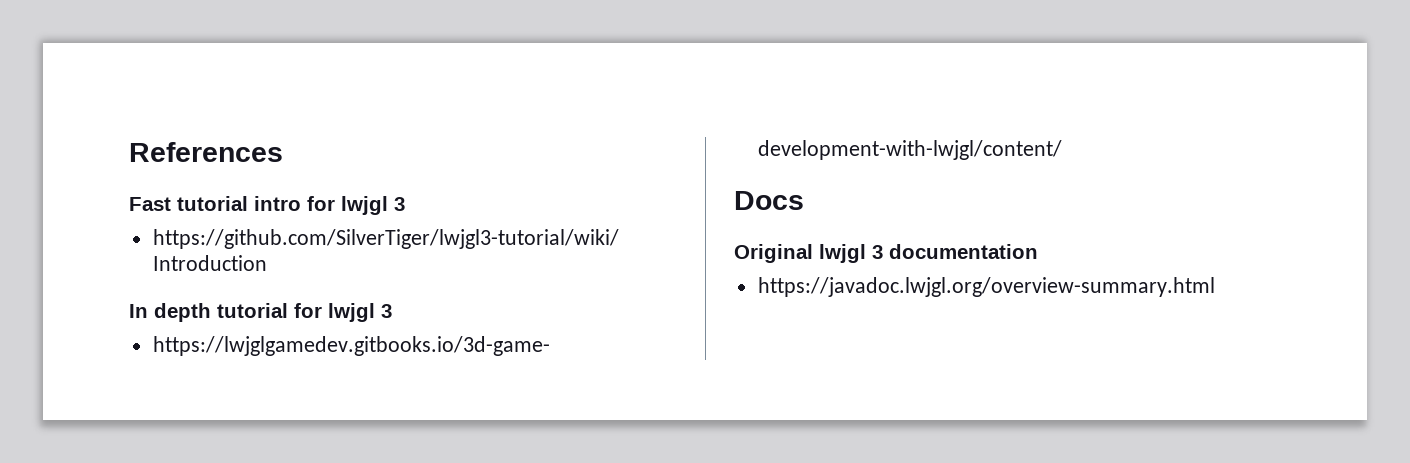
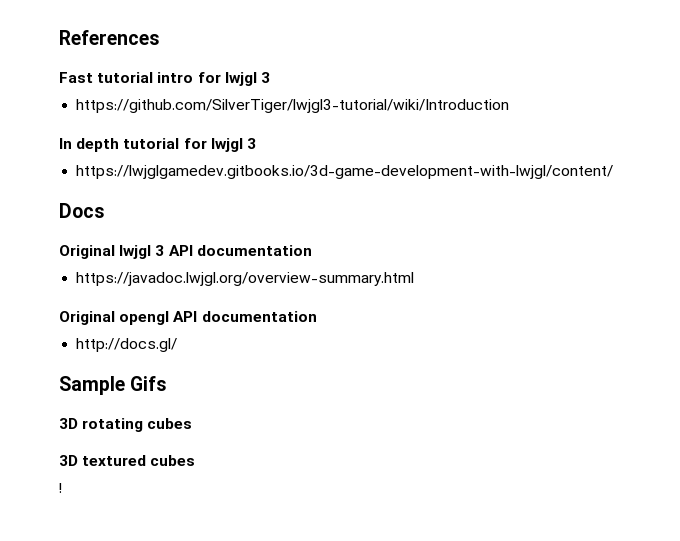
(883, 252) none -> [168,245,193,256] API
(1215, 287) none -> [59,311,317,325] [76,338,178,352] [59,376,167,395] [59,418,193,432] [59,455,196,466] [59,483,62,493] // Original opengl API documentation // http://docs.gl/ // Sample Gifs // 3D rotating cubes // 3D textured cubes // !

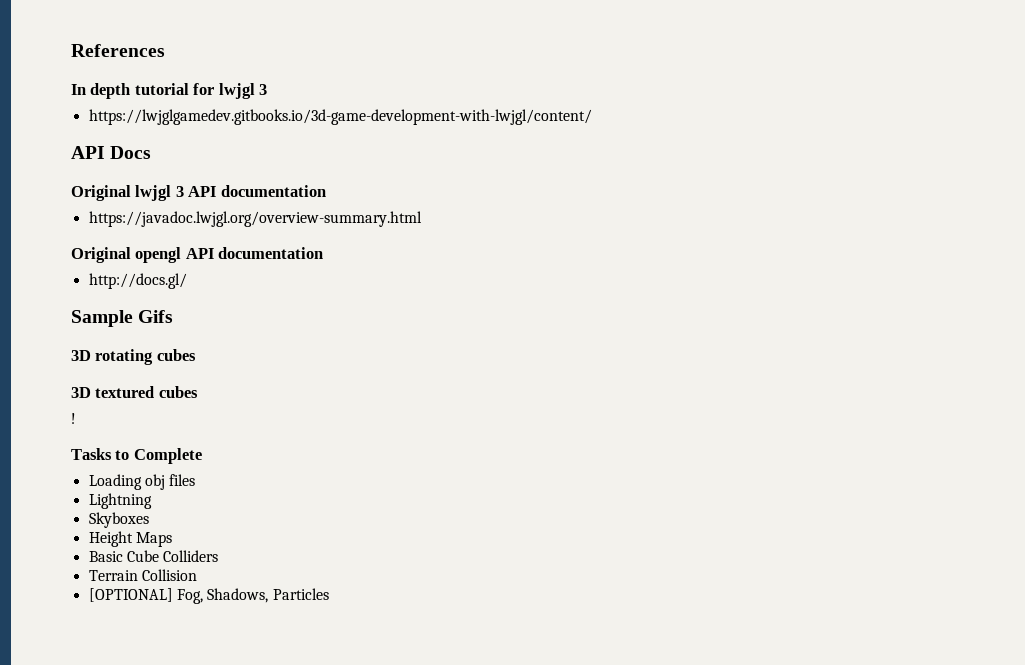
[59,72,270,86] [76,99,510,113] // Fast tutorial intro for lwjgl 3 // https://github.com/SilverTiger/lwjgl3-tutorial/wiki/Introduction -> (165, 50) none
(614, 172) none -> [71,146,105,159] API
(62, 488) none -> [71,448,202,464] [88,474,196,490] [88,493,152,509] [88,512,149,528] [88,531,172,547] [88,550,219,562] [88,569,197,581] [88,588,329,604] // Tasks to Complete // Loading obj files // Lightning // Skyboxes // Height Maps // Basic Cube Colliders // Terrain Collision // [OPTIONAL] Fog, Shadows, Particles

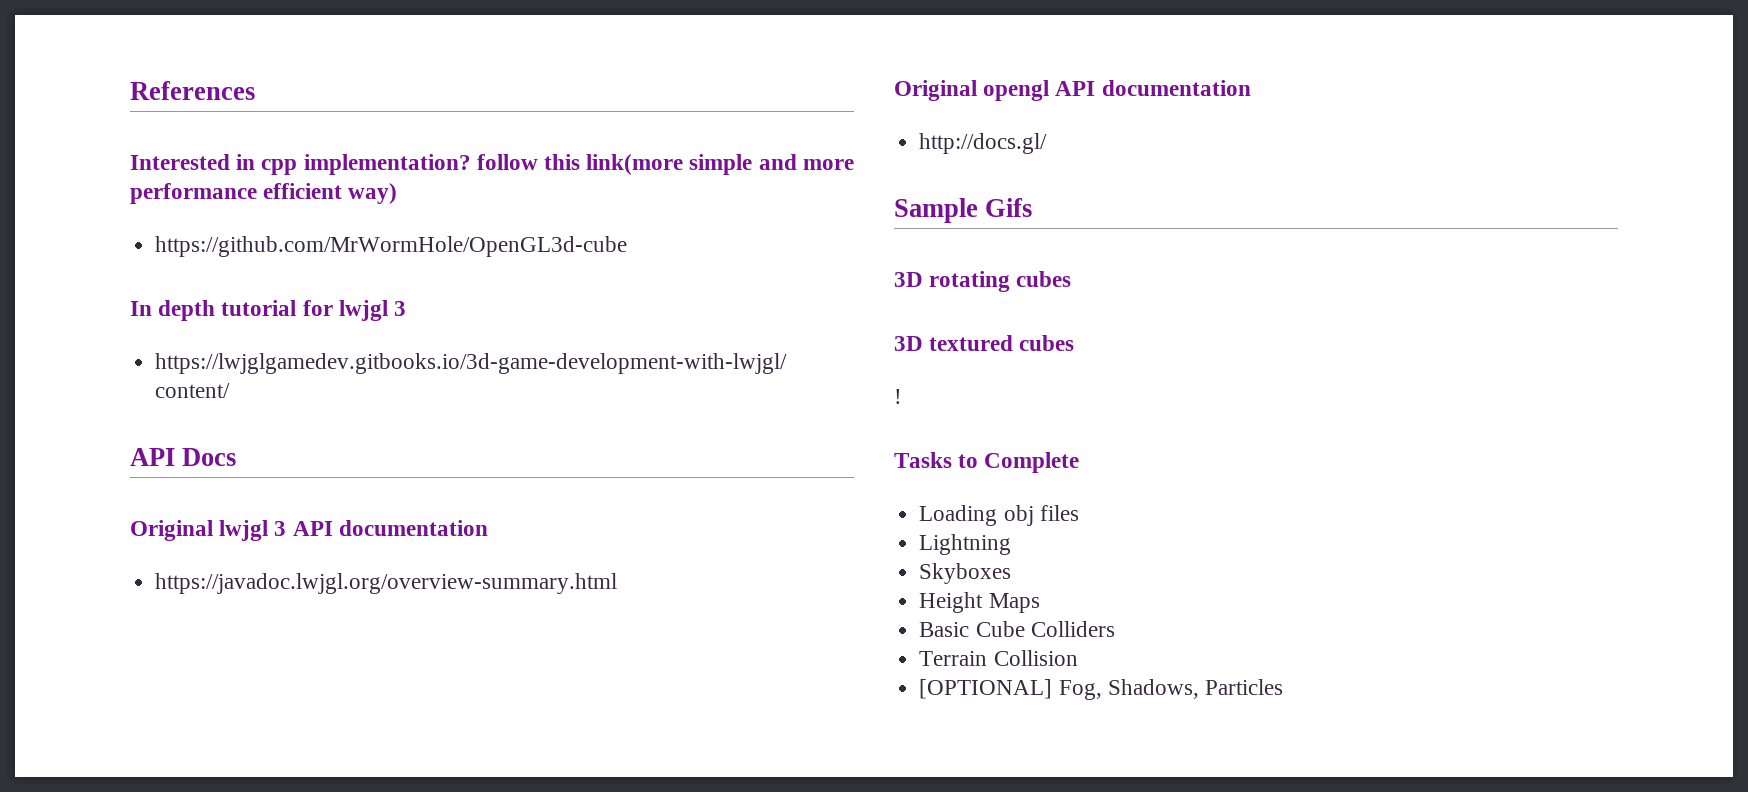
(165, 50) none -> [130,154,854,175] [130,183,398,204] [155,236,628,257] // Interested in cpp implementation? follow this link(more simple and more performance efficient way) // https://github.com/MrWormHole/OpenGL3d-cube

